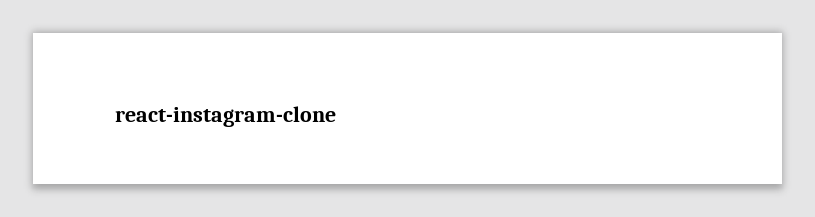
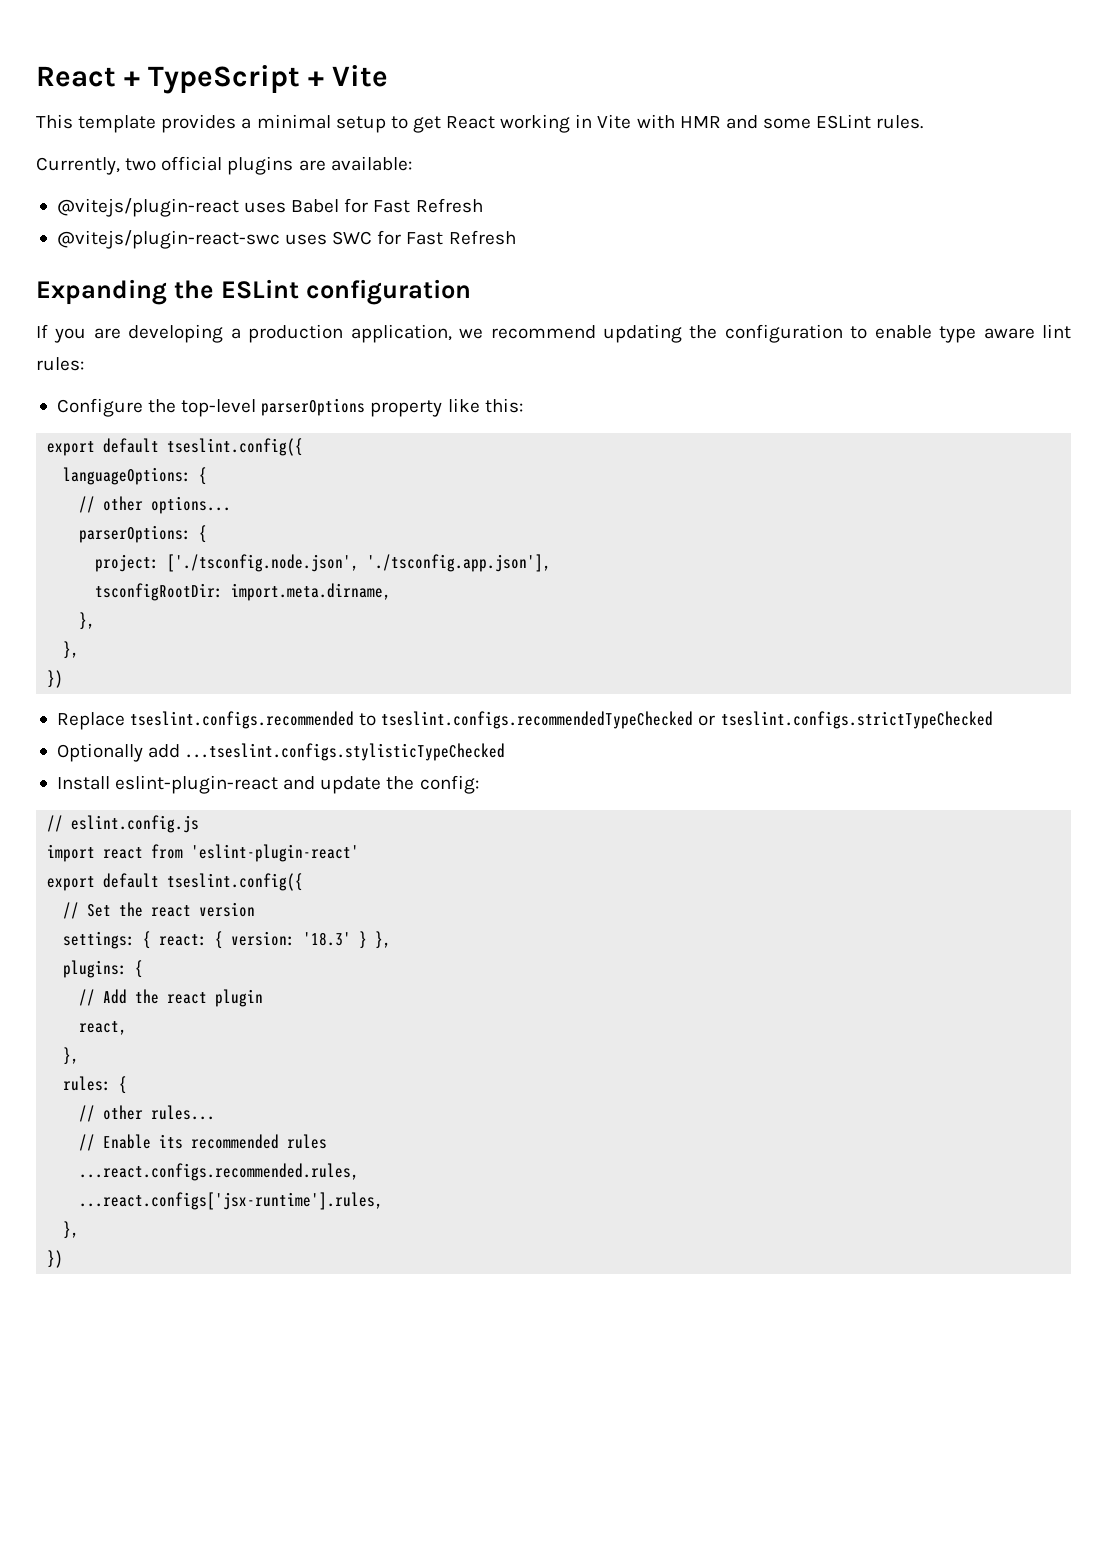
[115,106,336,127] react-instagram-clone -> [36,65,388,94] [36,114,924,133] [36,156,412,175] [56,198,483,217] [56,230,516,249] [36,279,471,305] [36,324,1071,343] [36,357,84,371] [56,398,523,417] [47,438,304,456] [63,467,208,485] [79,496,232,514] [79,525,208,543] [95,554,552,572] [95,583,392,601] [79,612,96,630] [63,641,80,659] [47,670,64,688] [56,711,993,730] [56,743,506,762] [56,775,479,794] [47,815,200,833] [47,844,360,862] [47,873,304,891] [63,902,256,919] [63,931,392,949] [63,960,144,978] [79,989,264,1007] [79,1021,128,1035] [63,1047,80,1065] [63,1076,128,1094] [79,1105,216,1122] [79,1134,328,1151] [79,1163,360,1181] [79,1192,384,1210] [63,1221,80,1239] [47,1250,64,1268] React + TypeScript + Vite // This template provides a minimal setup to get React working in Vite with HMR and some ESLint rules. // Currently, two official plugins are available: // @vitejs/plugin-react uses Babel for Fast Refresh // @vitejs/plugin-react-swc uses SWC for Fast Refresh // Expanding the ESLint configuration // If you are developing a production application, we recommend updating the configuration to enable type aware lint rules: // Configure the top-level parserOptions property like this: // export default tseslint.config({ // languageOptions: { // // other options... // parserOptions: { // project: ['./tsconfig.node.json', './tsconfig.app.json'], // tsconfigRootDir: import.meta.dirname, // }, // }, // }) // Replace tseslint.configs.recommended to tseslint.configs.recommendedTypeChecked or tseslint.configs.strictTypeChecked // Optionally add ...tseslint.configs.stylisticTypeChecked // Install eslint-plugin-react and update the config: // // eslint.config.js // import react from 'eslint-plugin-react' // export default tseslint.config({ // // Set the react version // settings: { react: { version: '18.3' } }, // plugins: { // // Add the react plugin // react, // }, // rules: { // // other rules... // // Enable its recommended rules // ...react.configs.recommended.rules, // ...react.configs['jsx-runtime'].rules, // }, // })

